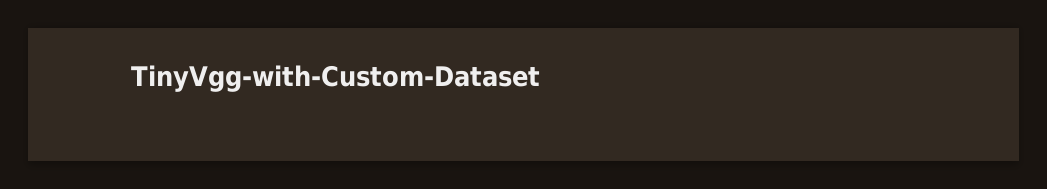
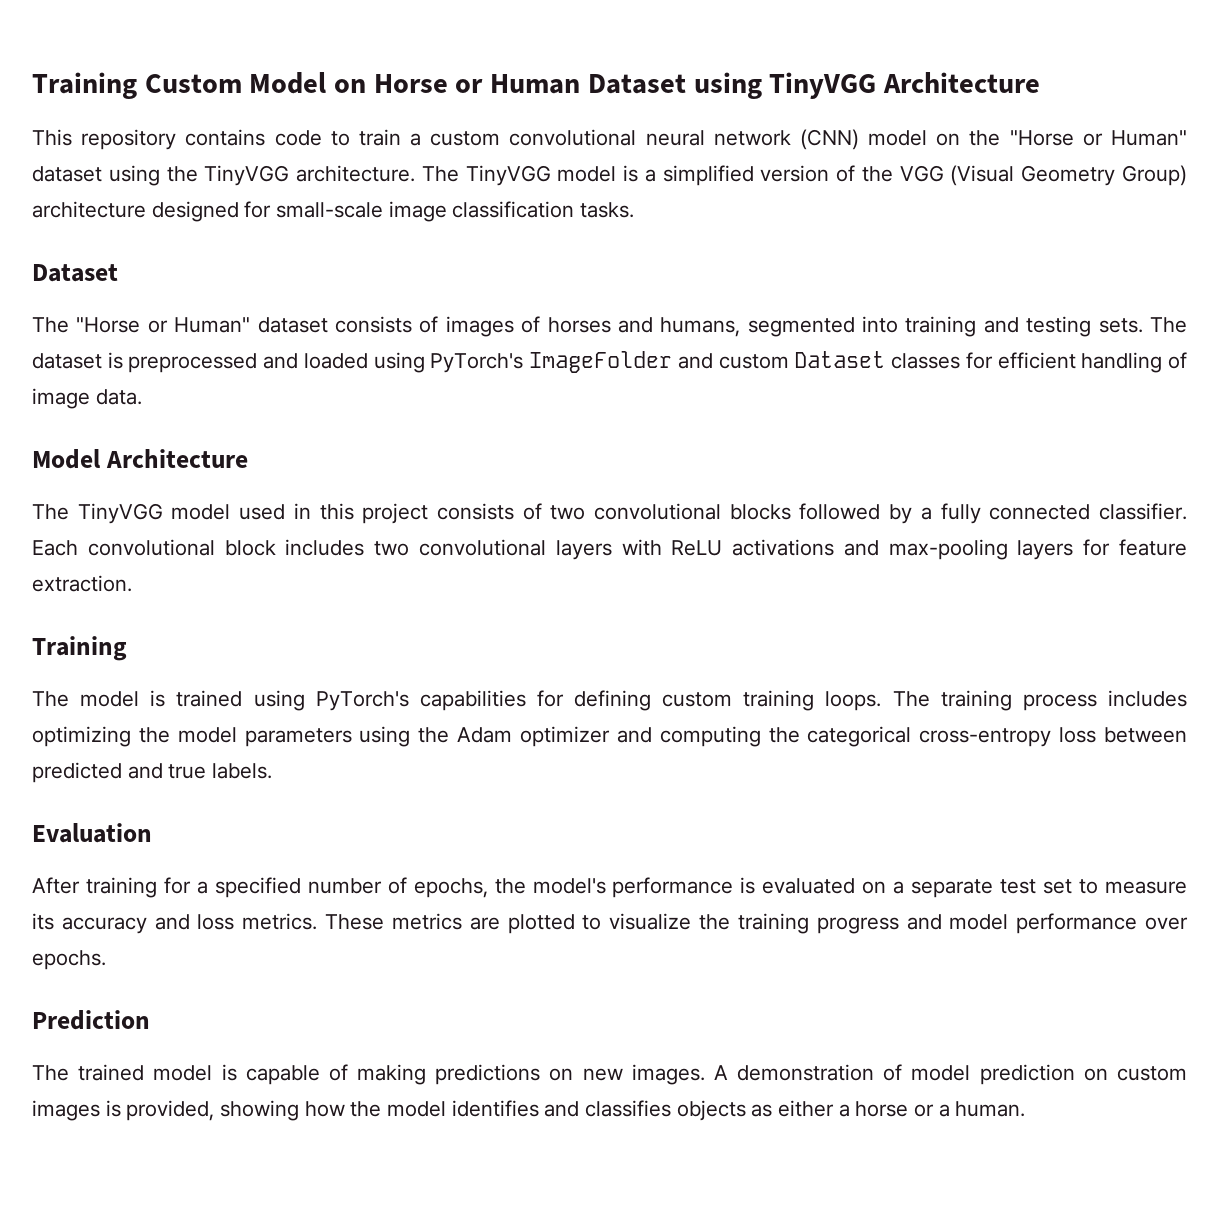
[131,65,540,92] TinyVgg-with-Custom-Dataset -> [32,72,1040,99] [32,129,1187,150] [32,165,1187,186] [32,201,635,222] [32,264,118,282] [32,316,1188,337] [32,351,1188,373] [32,388,142,409] [32,449,248,469] [32,503,1188,524] [32,539,1187,560] [32,575,132,592] [32,636,127,661] [32,690,1187,711] [32,726,1187,747] [32,762,273,783] [32,823,152,843] [32,877,1187,898] [32,913,1189,934] [32,950,106,970] [32,1010,150,1030] [32,1064,1187,1085] [32,1100,1026,1121] Training Custom Model on Horse or Human Dataset using TinyVGG Architecture // This repository contains code to train a custom convolutional neural network (CNN) model on the "Horse or Human" dataset using the TinyVGG architecture. The TinyVGG model is a simplified version of the VGG (Visual Geometry Group) architecture designed for small-scale image classification tasks. // Dataset // The "Horse or Human" dataset consists of images of horses and humans, segmented into training and testing sets. The dataset is preprocessed and loaded using PyTorch's ImageFolder and custom Dataset classes for efficient handling of image data. // Model Architecture // The TinyVGG model used in this project consists of two convolutional blocks followed by a fully connected classifier. Each convolutional block includes two convolutional layers with ReLU activations and max-pooling layers for feature extraction. // Training // The model is trained using PyTorch's capabilities for defining custom training loops. The training process includes optimizing the model parameters using the Adam optimizer and computing the categorical cross-entropy loss between predicted and true labels. // Evaluation // After training for a specified number of epochs, the model's performance is evaluated on a separate test set to measure its accuracy and loss metrics. These metrics are plotted to visualize the training progress and model performance over epochs. // Prediction // The trained model is capable of making predictions on new images. A demonstration of model prediction on custom images is provided, showing how the model identifies and classifies objects as either a horse or a human.

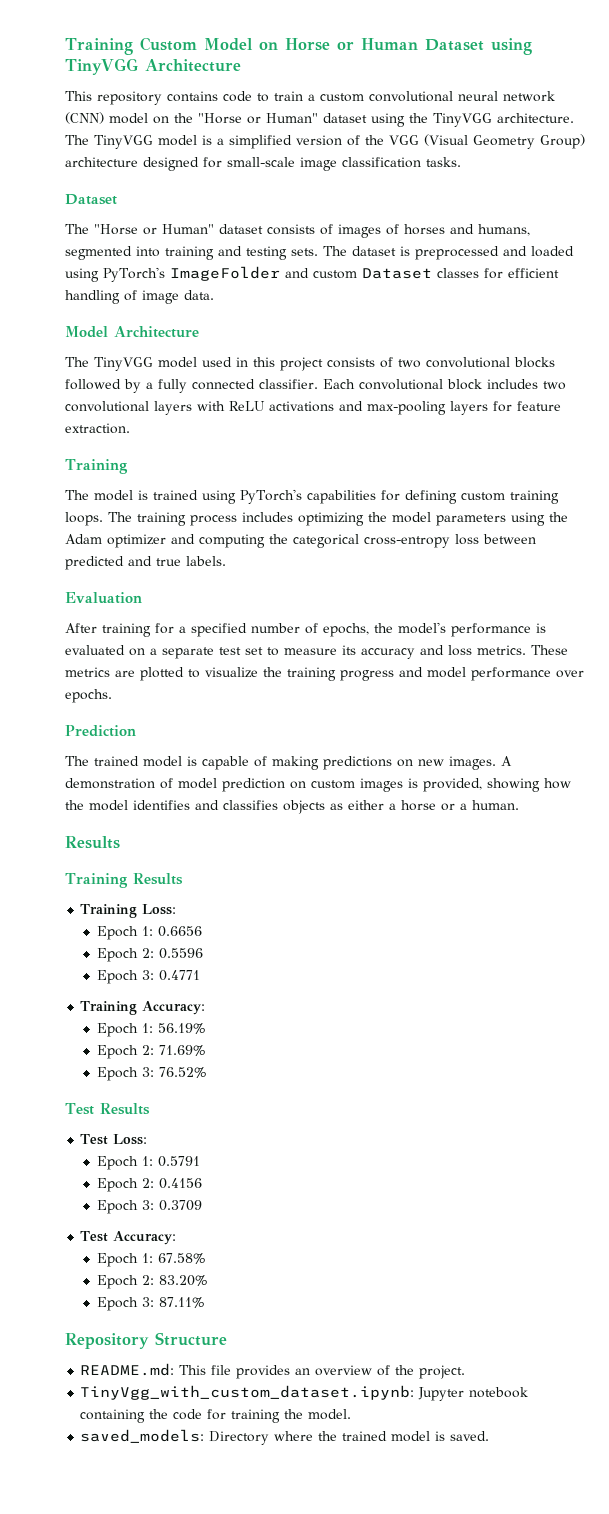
(1026, 1109) none -> [65,836,120,849] [65,873,183,888] [80,904,177,918] [96,926,202,940] [96,948,203,962] [96,970,200,984] [80,1001,206,1015] [96,1023,206,1037] [96,1045,206,1059] [96,1067,207,1081] [65,1103,150,1115] [80,1134,148,1145] [96,1156,200,1170] [96,1178,202,1192] [96,1200,202,1214] [80,1231,177,1245] [96,1253,206,1267] [96,1275,208,1289] [96,1297,205,1311] [65,1332,227,1349] [80,1363,466,1379] [80,1385,529,1401] [80,1409,352,1423] [80,1429,490,1445] // Results // Training Results // Training Loss: // Epoch 1: 0.6656 // Epoch 2: 0.5596 // Epoch 3: 0.4771 // Training Accuracy: // Epoch 1: 56.19% // Epoch 2: 71.69% // Epoch 3: 76.52% // Test Results // Test Loss: // Epoch 1: 0.5791 // Epoch 2: 0.4156 // Epoch 3: 0.3709 // Test Accuracy: // Epoch 1: 67.58% // Epoch 2: 83.20% // Epoch 3: 87.11% // Repository Structure // README.md: This file provides an overview of the project. // TinyVgg_with_custom_dataset.ipynb: Jupyter notebook containing the code for training the model. // saved_models: Directory where the trained model is saved.

